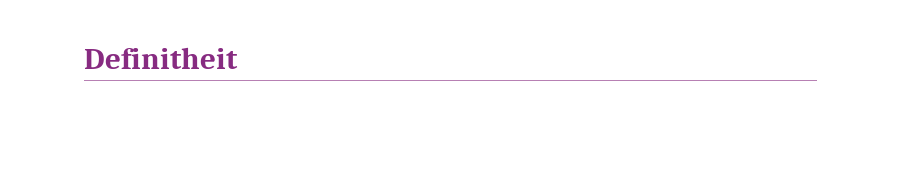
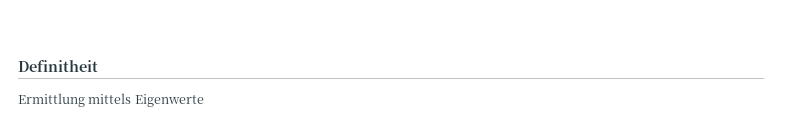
(238, 58) none -> [18,93,204,107] // Ermittlung mittels Eigenwerte

